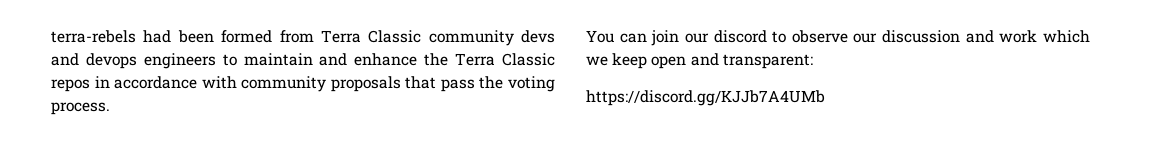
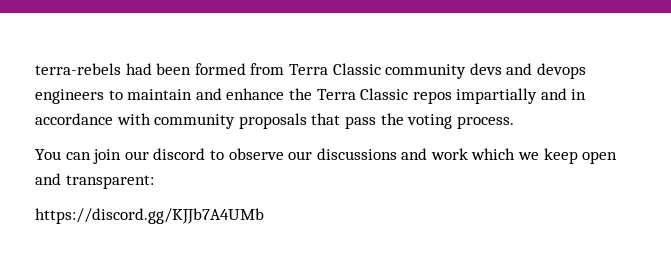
(90, 85) none -> [456,88,567,104] impartially and
[882,30,961,43] discussion -> [316,148,397,160] discussions

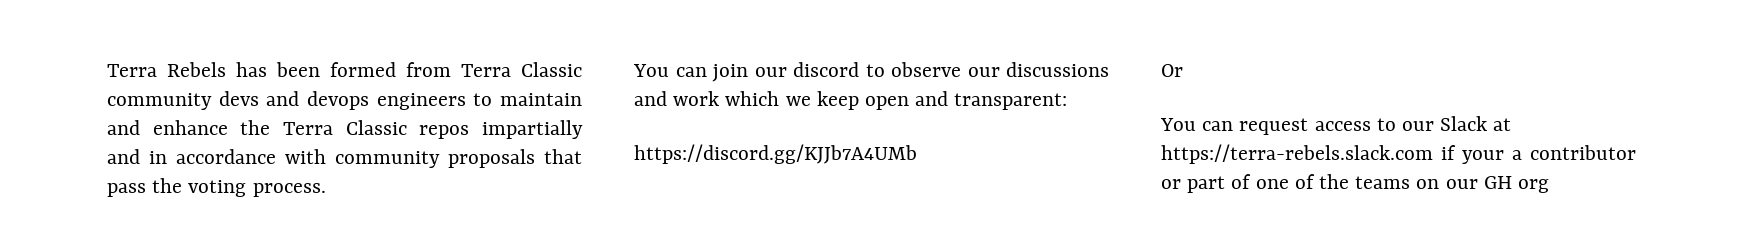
[35,63,152,75] terra-rebels had -> [107,62,267,77] Terra Rebels has
(264, 216) none -> [1161,64,1183,77] [1160,116,1512,135] [1161,144,1636,164] [1161,174,1550,193] // Or // You can request access to our Slack at https://terra-rebels.slack.com if your a contributor or part of one of the teams on our GH org

